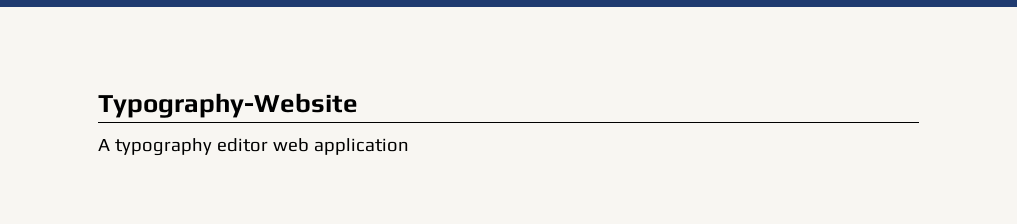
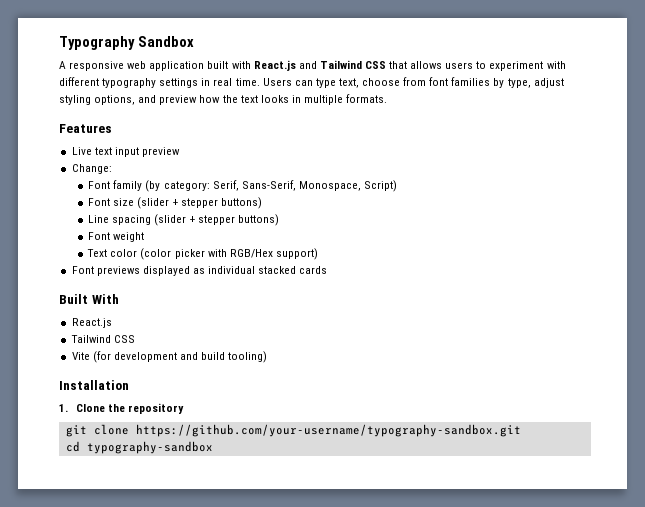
[98,93,358,118] Typography-Website -> [59,36,194,50] Typography Sandbox
[114,138,409,156] typography editor web application -> [69,60,566,71] [59,77,564,88] [59,94,388,105] [59,124,112,133] [71,147,180,157] [71,164,112,174] [88,180,397,192] [88,197,262,209] [88,214,279,226] [88,232,145,242] [87,248,318,260] [71,266,328,276] [59,294,119,304] [71,318,112,328] [70,335,135,343] [71,351,268,363] [59,380,129,390] [59,403,184,414] [65,424,521,437] [65,441,213,454] responsive web application built with React.js and Tailwind CSS that allows users to experiment with different typography settings in real time. Users can type text, choose from font families by type, adjust styling options, and preview how the text looks in multiple formats. // Features // Live text input preview // Change: // Font family (by category: Serif, Sans-Serif, Monospace, Script) // Font size (slider + stepper buttons) // Line spacing (slider + stepper buttons) // Font weight // Text color (color picker with RGB/Hex support) // Font previews displayed as individual stacked cards // Built With // React.js // Tailwind CSS // Vite (for development and build tooling) // Installation // 1. Clone the repository // git clone https://github.com/your-username/typography-sandbox.git // cd typography-sandbox

